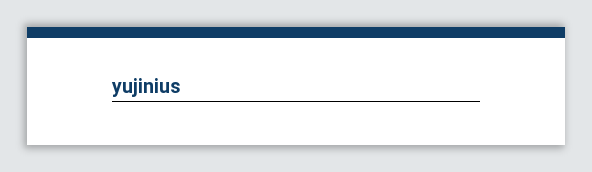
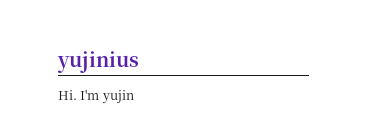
(181, 87) none -> [58,89,134,104] // Hi. I'm yujin

